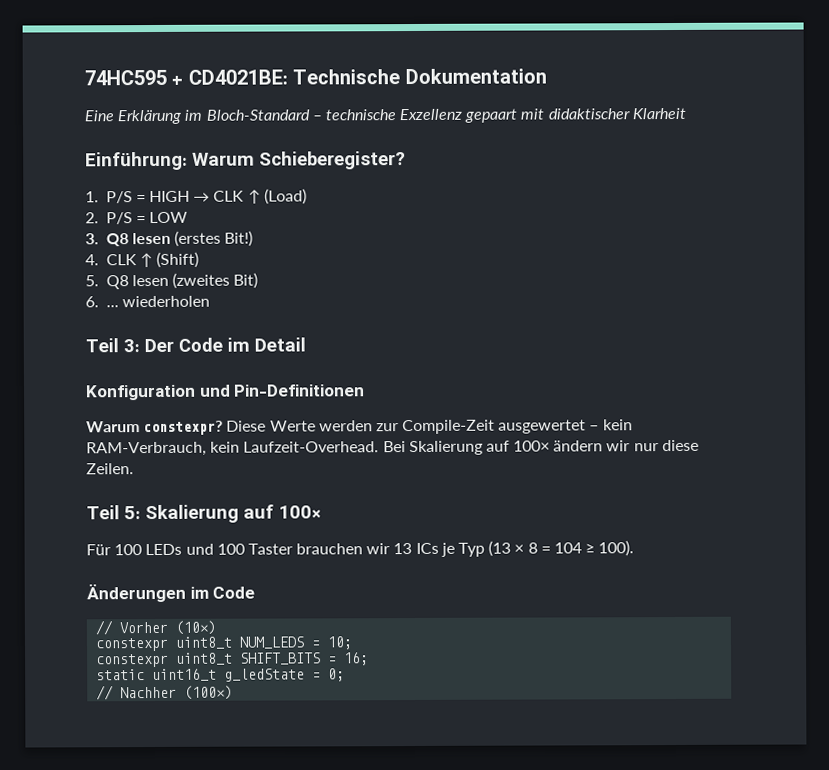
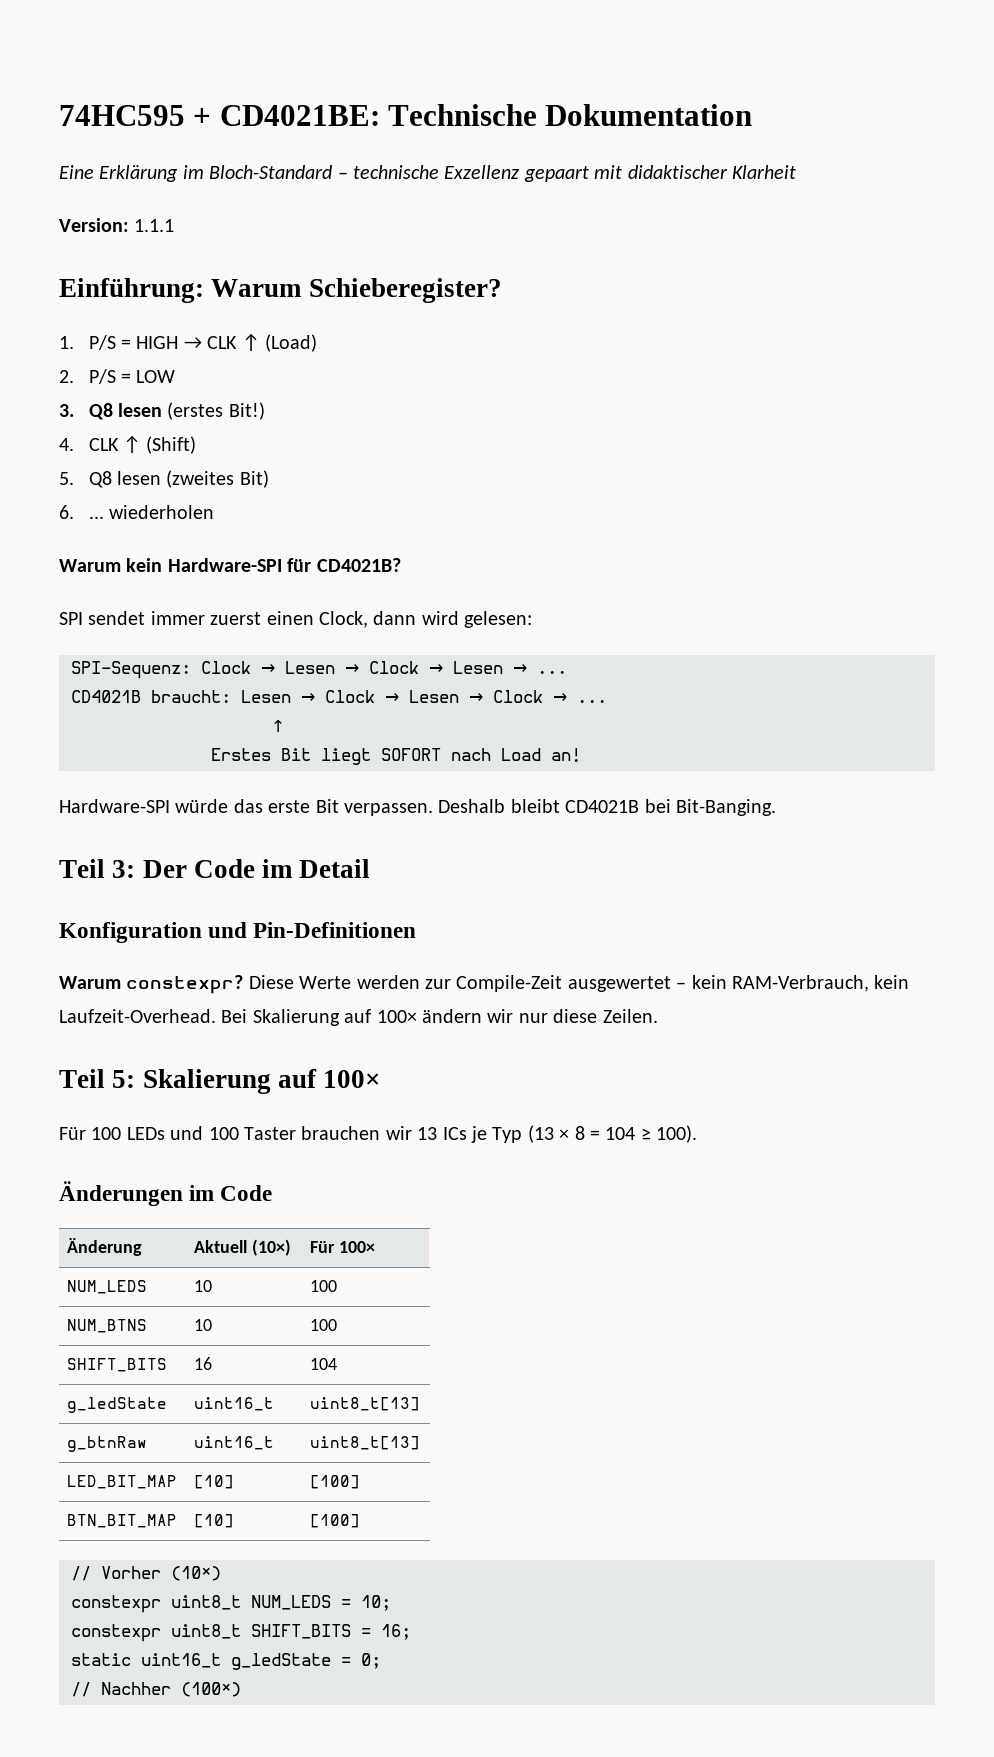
(686, 113) none -> [59,218,175,232] // Version: 1.1.1
(210, 301) none -> [59,558,401,572] [59,611,533,628] [71,661,567,679] [71,690,607,703] [271,720,285,732] [211,748,581,765] [59,799,776,816] // Warum kein Hardware-SPI für CD4021B? // SPI sendet immer zuerst einen Clock, dann wird gelesen: // SPI-Sequenz: Clock → Lesen → Clock → Lesen → ... // CD4021B braucht: Lesen → Clock → Lesen → Clock → ... // ↑ // Erstes Bit liegt SOFORT nach Load an! // Hardware-SPI würde das erste Bit verpassen. Deshalb bleibt CD4021B bei Bit-Banging.
(256, 592) none -> [67,1238,143,1256] [194,1239,292,1256] [310,1241,376,1253] [67,1280,148,1294] [194,1280,213,1292] [310,1280,338,1292] [67,1319,148,1333] [194,1319,213,1331] [310,1319,338,1331] [67,1358,168,1372] [194,1357,213,1370] [310,1358,338,1370] [67,1397,168,1413] [194,1397,275,1411] [310,1397,421,1411] [67,1436,148,1452] [194,1436,275,1450] [310,1436,421,1450] [67,1475,178,1489] [194,1475,235,1489] [310,1475,361,1489] [67,1514,178,1528] [194,1514,235,1528] [310,1514,361,1528] // Änderung | Aktuell (10×) | Für 100× // NUM_LEDS | 10 | 100 // NUM_BTNS | 10 | 100 // SHIFT_BITS | 16 | 104 // g_ledState | uint16_t | uint8_t[13] // g_btnRaw | uint16_t | uint8_t[13] // LED_BIT_MAP | [10] | [100] // BTN_BIT_MAP | [10] | [100]

